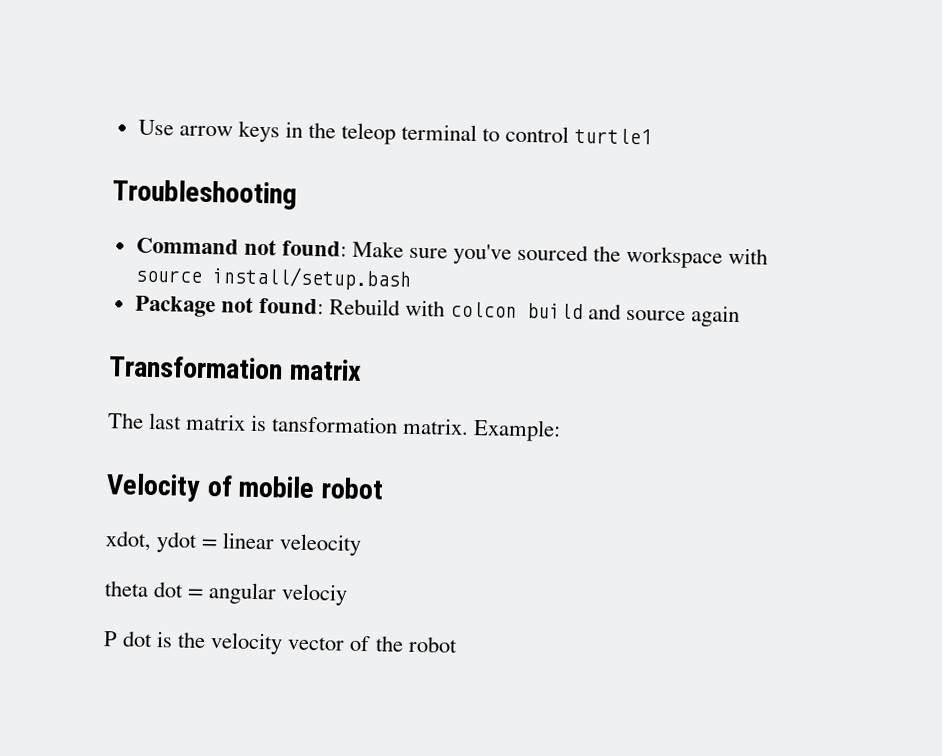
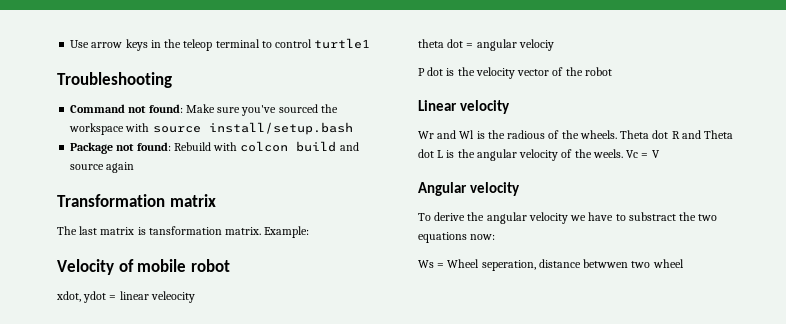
(458, 644) none -> [418,100,510,114] [418,130,734,139] [418,149,660,161] [418,182,520,196] [418,212,718,224] [418,232,496,243] [418,259,684,271] // Linear velocity // Wr and Wl is the radious of the wheels. Theta dot R and Theta dot L is the angular velocity of the weels. Vc = V // Angular velocity // To derive the angular velocity we have to substract the two equations now: // Ws = Wheel seperation, distance betwwen two wheel

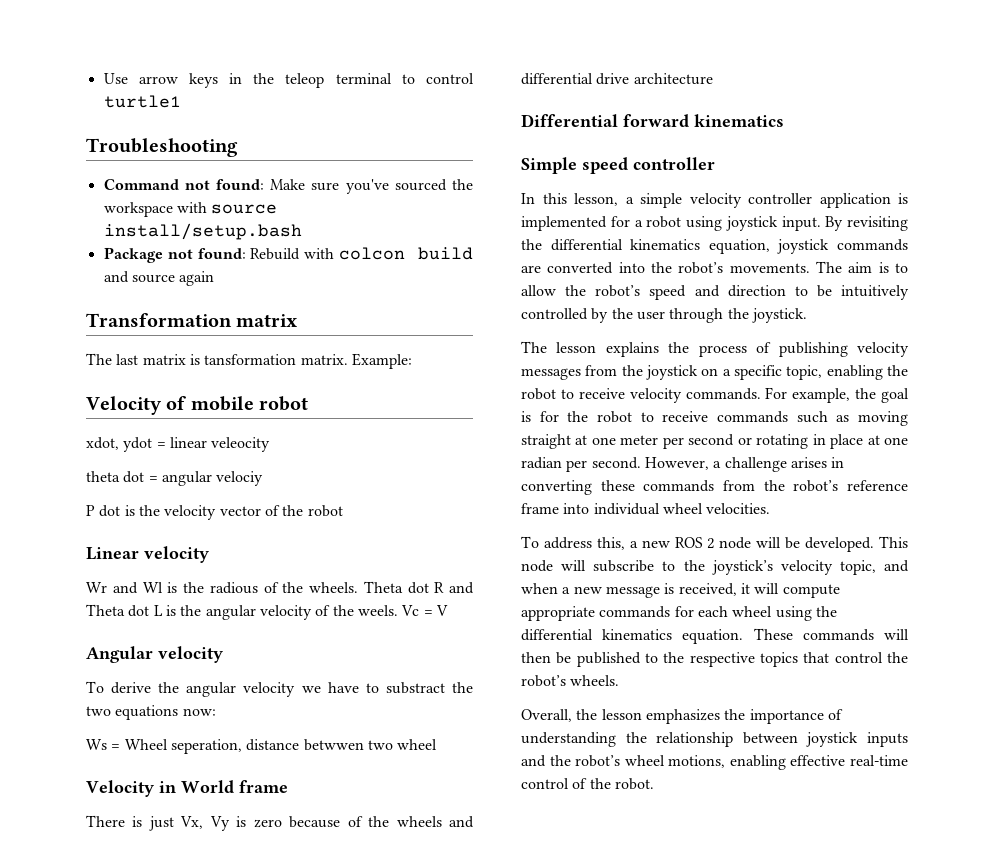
(684, 263) none -> [86,780,288,797] [86,815,474,831] [521,73,713,85] [521,114,784,127] [521,157,715,174] [521,193,908,208] [521,216,908,231] [521,239,908,254] [521,261,908,274] [521,285,909,300] [521,308,807,323] [521,341,909,357] [521,365,908,380] [521,387,909,403] [521,411,908,426] [521,434,908,449] [521,457,845,472] [521,480,909,495] [521,503,771,515] [521,536,908,552] [521,560,909,575] [521,583,840,598] [521,606,837,621] [521,628,909,644] [521,652,908,667] [521,675,620,687] [521,709,843,724] [521,732,908,747] [521,755,908,770] [521,778,654,790] // Velocity in World frame // There is just Vx, Vy is zero because of the wheels and differential drive architecture // Differential forward kinematics // Simple speed controller // In this lesson, a simple velocity controller application is implemented for a robot using joystick input. By revisiting the differential kinematics equation, joystick commands are converted into the robot’s movements. The aim is to allow the robot’s speed and direction to be intuitively controlled by the user through the joystick. // The lesson explains the process of publishing velocity messages from the joystick on a specific topic, enabling the robot to receive velocity commands. For example, the goal is for the robot to receive commands such as moving straight at one meter per second or rotating in place at one radian per second. However, a challenge arises in converting these commands from the robot’s reference frame into individual wheel velocities. // To address this, a new ROS 2 node will be developed. This node will subscribe to the joystick’s velocity topic, and when a new message is received, it will compute appropriate commands for each wheel using the differential kinematics equation. These commands will then be published to the respective topics that control the robot’s wheels. // Overall, the lesson emphasizes the importance of understanding the relationship between joystick inputs and the robot’s wheel motions, enabling effective real-time control of the robot.

